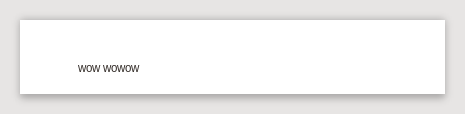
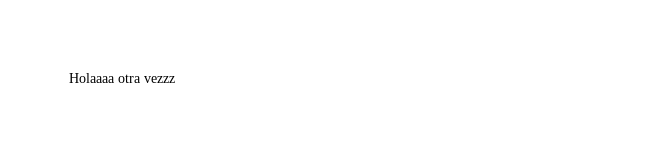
[77,65,141,72] wow wowow -> [69,73,175,83] Holaaaa otra vezzz

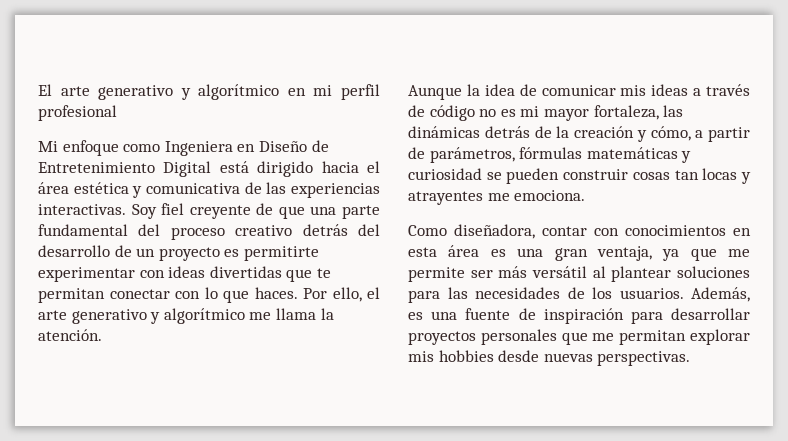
[69,73,175,83] Holaaaa otra vezzz -> [38,84,380,100] [38,105,117,121] [38,140,329,156] [38,161,380,177] [38,182,380,198] [38,203,380,219] [38,224,380,240] [38,245,319,261] [38,266,331,282] [38,287,380,303] [38,308,334,324] [38,329,102,341] [408,84,750,100] [408,105,684,121] [408,126,750,142] [408,147,692,163] [408,168,751,184] [408,190,586,205] [408,224,751,239] [408,245,750,261] [408,266,750,282] [408,287,750,303] [408,308,750,324] [408,329,750,345] [408,350,691,366] El arte generativo y algorítmico en mi perfil profesional // Mi enfoque como Ingeniera en Diseño de Entretenimiento Digital está dirigido hacia el área estética y comunicativa de las experiencias interactivas. Soy fiel creyente de que una parte fundamental del proceso creativo detrás del desarrollo de un proyecto es permitirte experimentar con ideas divertidas que te permitan conectar con lo que haces. Por ello, el arte generativo y algorítmico me llama la atención. // Aunque la idea de comunicar mis ideas a través de código no es mi mayor fortaleza, las dinámicas detrás de la creación y cómo, a partir de parámetros, fórmulas matemáticas y curiosidad se pueden construir cosas tan locas y atrayentes me emociona. // Como diseñadora, contar con conocimientos en esta área es una gran ventaja, ya que me permite ser más versátil al plantear soluciones para las necesidades de los usuarios. Además, es una fuente de inspiración para desarrollar proyectos personales que me permitan explorar mis hobbies desde nuevas perspectivas.

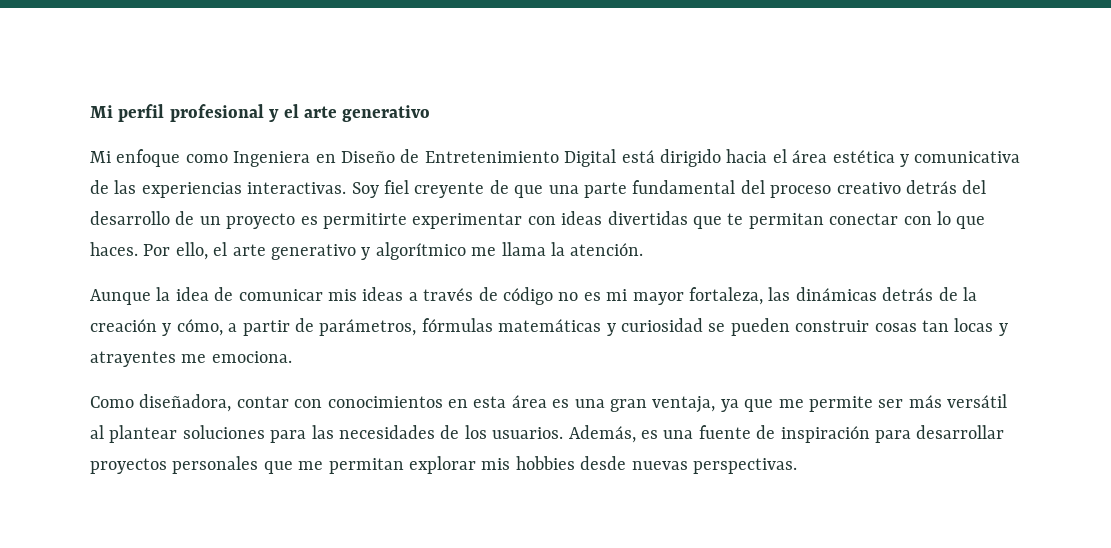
[38,84,380,100] [38,105,117,121] El arte generativo y algorítmico en mi perfil profesional -> [90,104,431,122] Mi perfil profesional y el arte generativo

